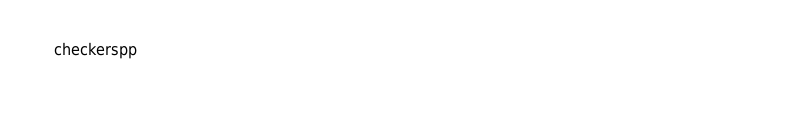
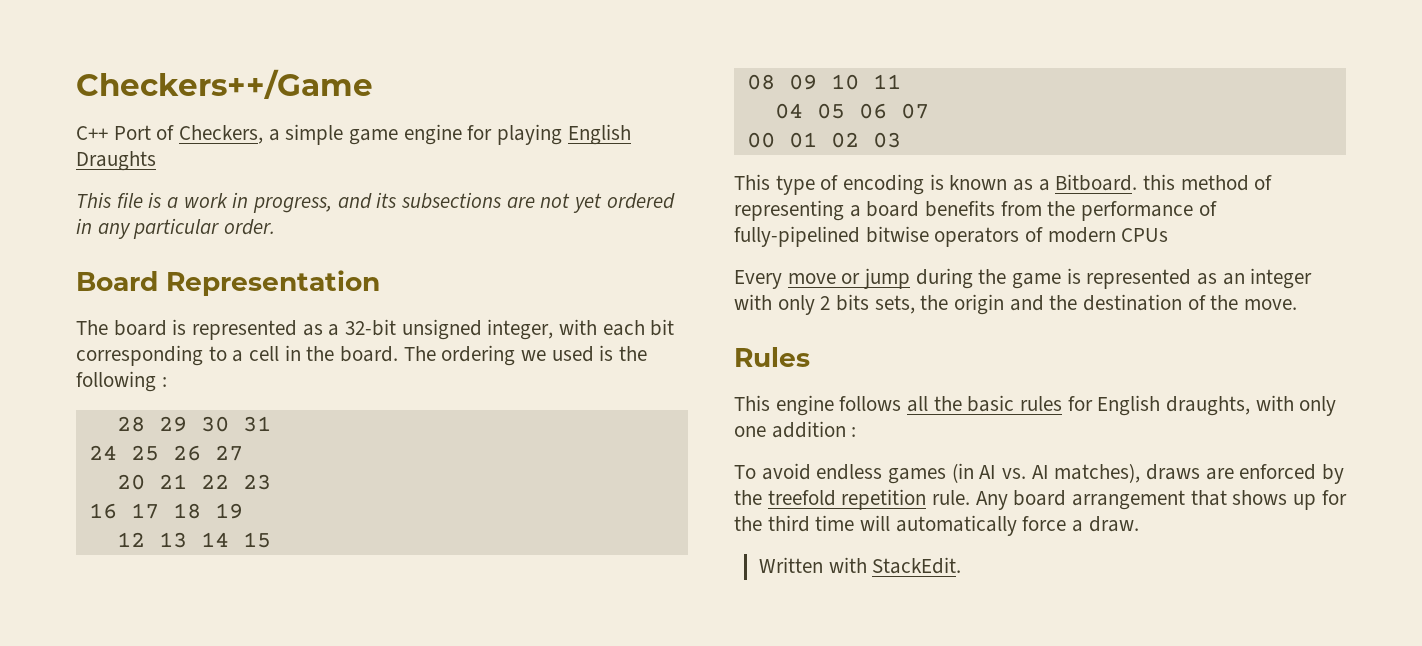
[54,42,137,59] checkerspp -> [76,69,373,99] [76,124,631,145] [76,151,156,171] [76,192,675,213] [76,218,276,239] [76,270,380,296] [76,319,675,340] [76,345,648,366] [76,371,167,392] [116,416,271,432] [88,445,243,461] [116,474,271,490] [88,503,243,519] [116,532,271,548] [746,74,901,90] [774,103,929,119] [746,132,901,148] [734,174,1273,195] [734,200,1217,221] [734,226,1169,247] [734,268,1313,289] [734,294,1298,315] [734,347,810,367] [734,395,1337,416] [734,421,857,438] [734,463,1345,484] [734,489,1347,510] [734,515,1139,536] [758,557,962,574] Checkers++/Game // C++ Port of Checkers, a simple game engine for playing English Draughts // This file is a work in progress, and its subsections are not yet ordered in any particular order. // Board Representation // The board is represented as a 32-bit unsigned integer, with each bit corresponding to a cell in the board. The ordering we used is the following : // 28 29 30 31 // 24 25 26 27 // 20 21 22 23 // 16 17 18 19 // 12 13 14 15 // 08 09 10 11 // 04 05 06 07 // 00 01 02 03 // This type of encoding is known as a Bitboard. this method of representing a board benefits from the performance of fully-pipelined bitwise operators of modern CPUs // Every move or jump during the game is represented as an integer with only 2 bits sets, the origin and the destination of the move. // Rules // This engine follows all the basic rules for English draughts, with only one addition : // To avoid endless games (in AI vs. AI matches), draws are enforced by the treefold repetition rule. Any board arrangement that shows up for the third time will automatically force a draw. // Written with StackEdit.

